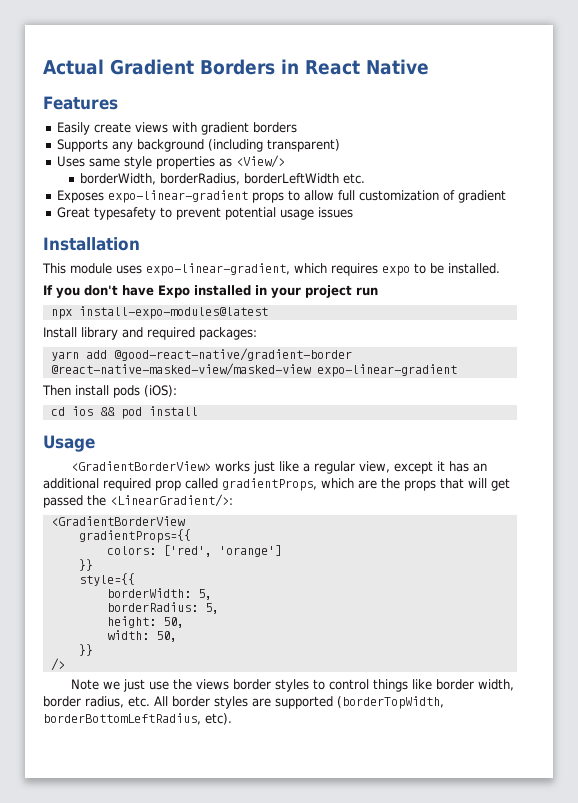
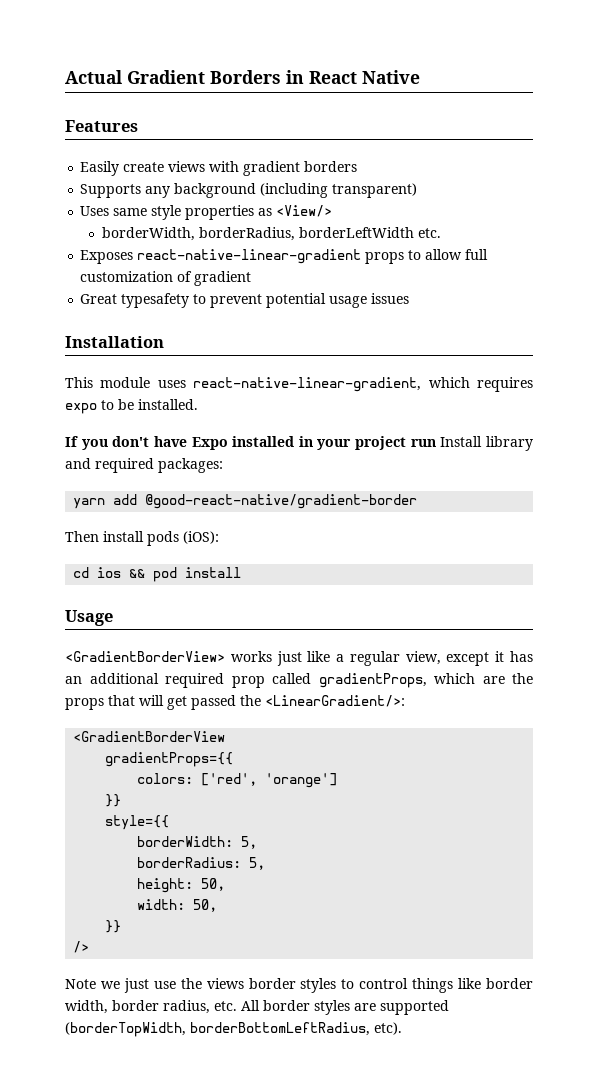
[108,190,249,203] expo-linear-gradient -> [137,249,362,264] react-native-linear-gradient
[146,263,290,276] expo-linear-gradient, -> [193,377,422,392] react-native-linear-gradient,
[50,306,268,319] // npx install-expo-modules@latest // -> (436, 443) none
[50,363,457,377] @react-native-masked-view/masked-view expo-linear-gradient -> (418, 501) none

